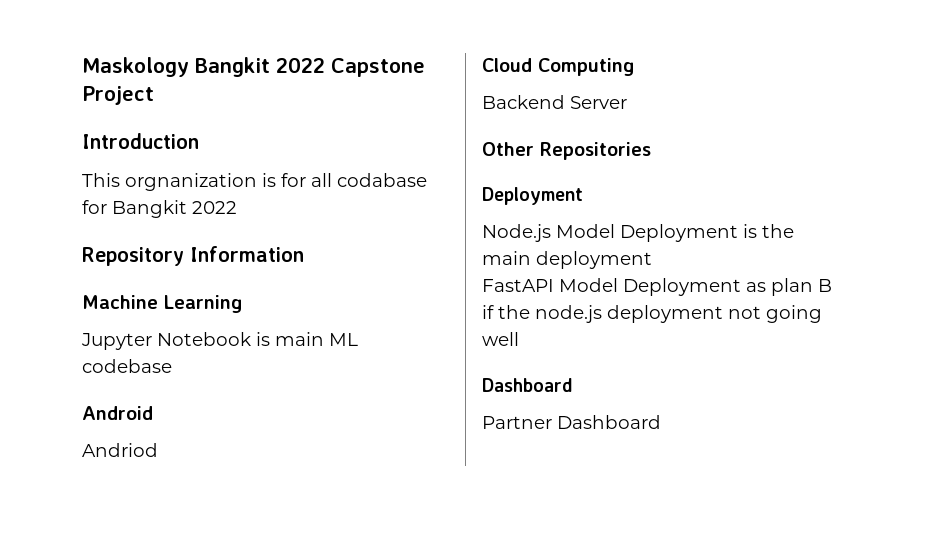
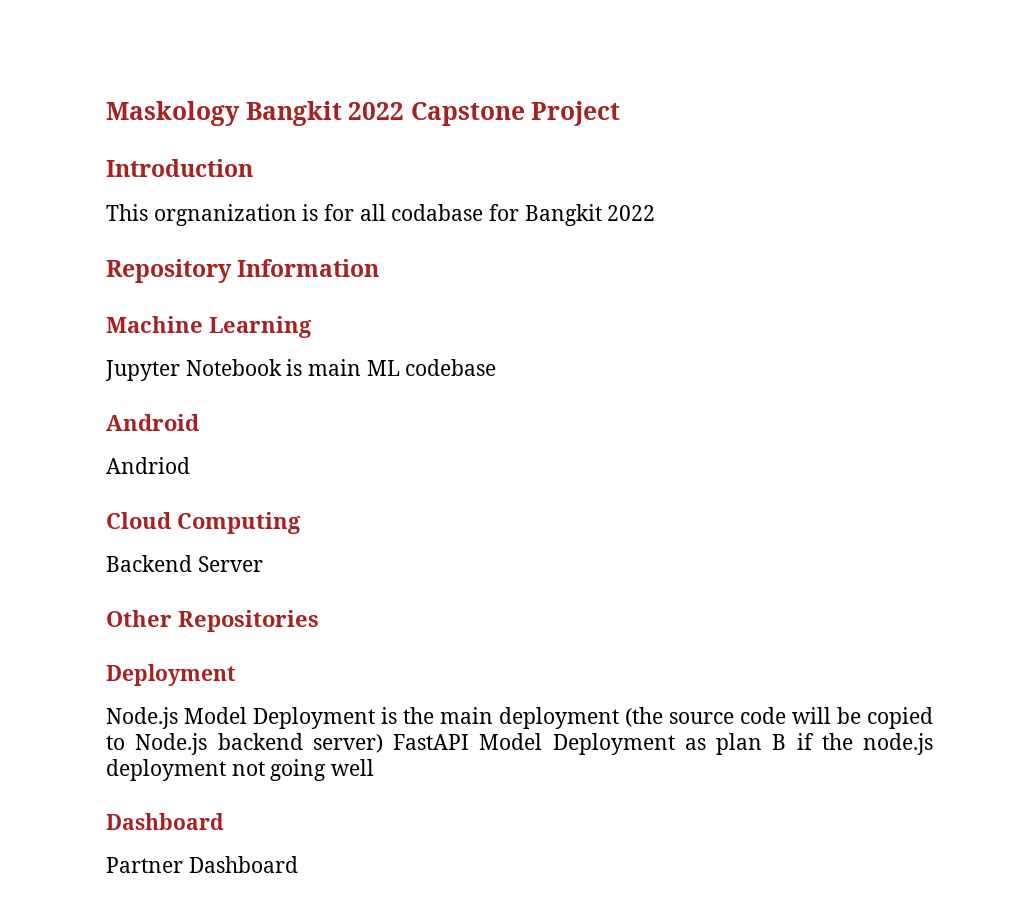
(652, 260) // -> [625,707,933,729] [106,733,383,755] (the source code will be copied to Node.js backend server)

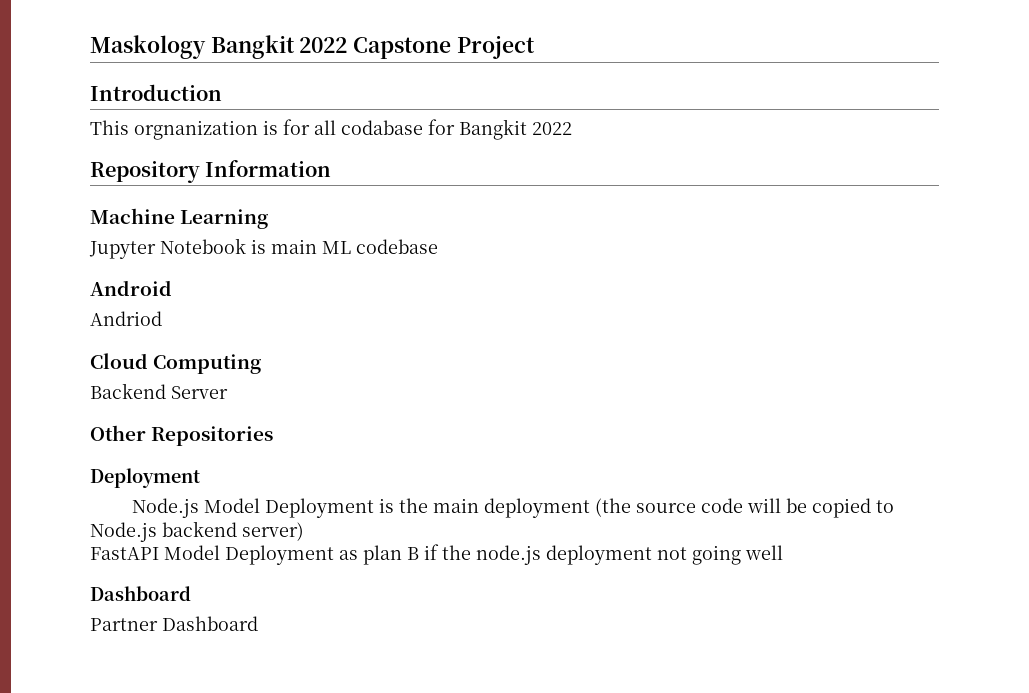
(383, 743) none -> (304, 531) //

